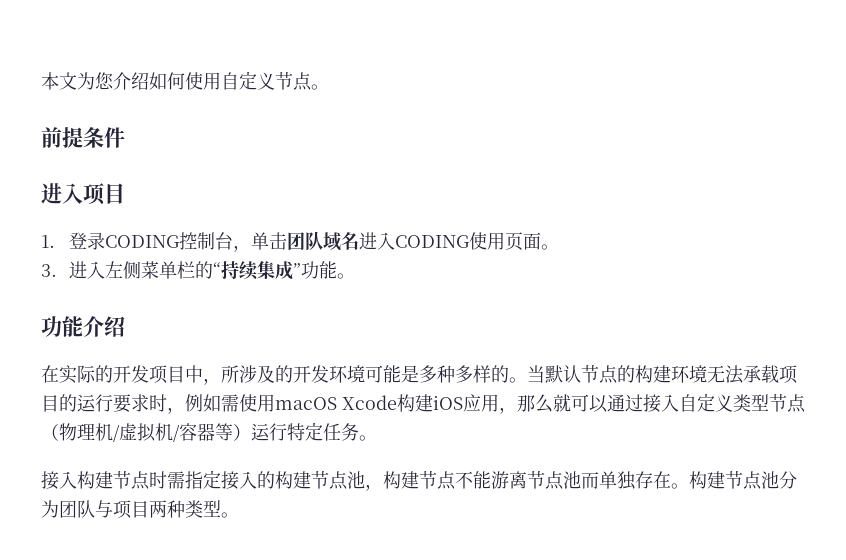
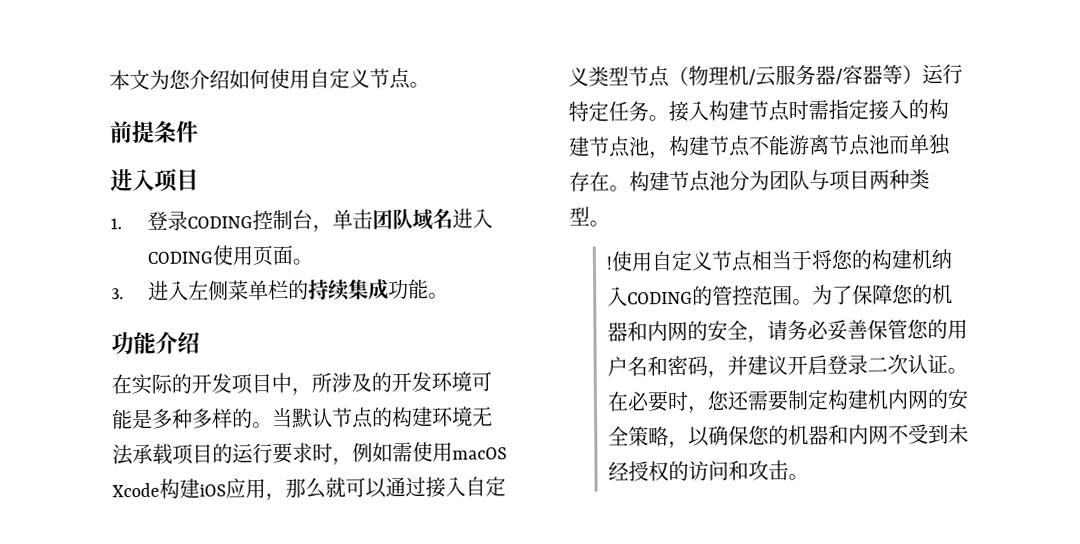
[212,262,221,277] “ -> (309, 289) none
[292,263,301,277] ” -> (389, 289) none
[119,423,173,442] 虚拟机 -> [755,64,836,87] 云服务器
(377, 438) // -> (669, 118) none
(239, 515) none -> [605,248,952,272] [606,283,953,307] [606,318,968,344] [606,353,968,379] [606,388,969,414] [607,423,969,450] [607,460,809,482] // !使用自定义节点相当于将您的构建机纳入CODING的管控范围。为了保障您的机器和内网的安全，请务必妥善保管您的用户名和密码，并建议开启登录二次认证。在必要时，您还需要制定构建机内网的安全策略，以确保您的机器和内网不受到未经授权的访问和攻击。

